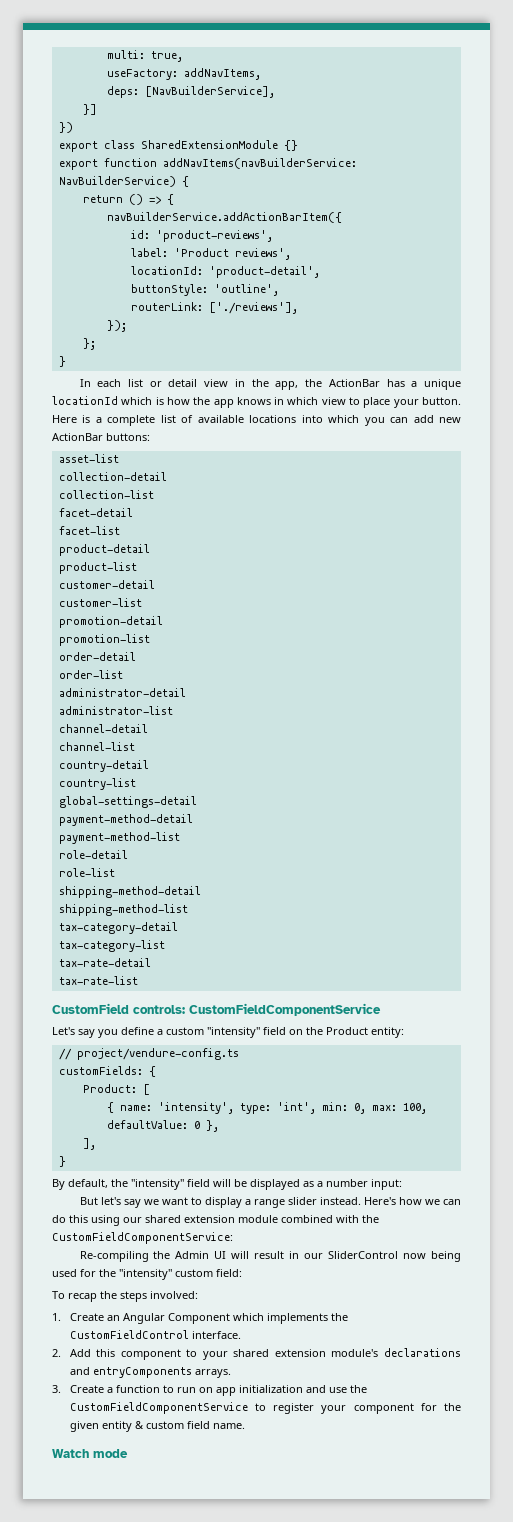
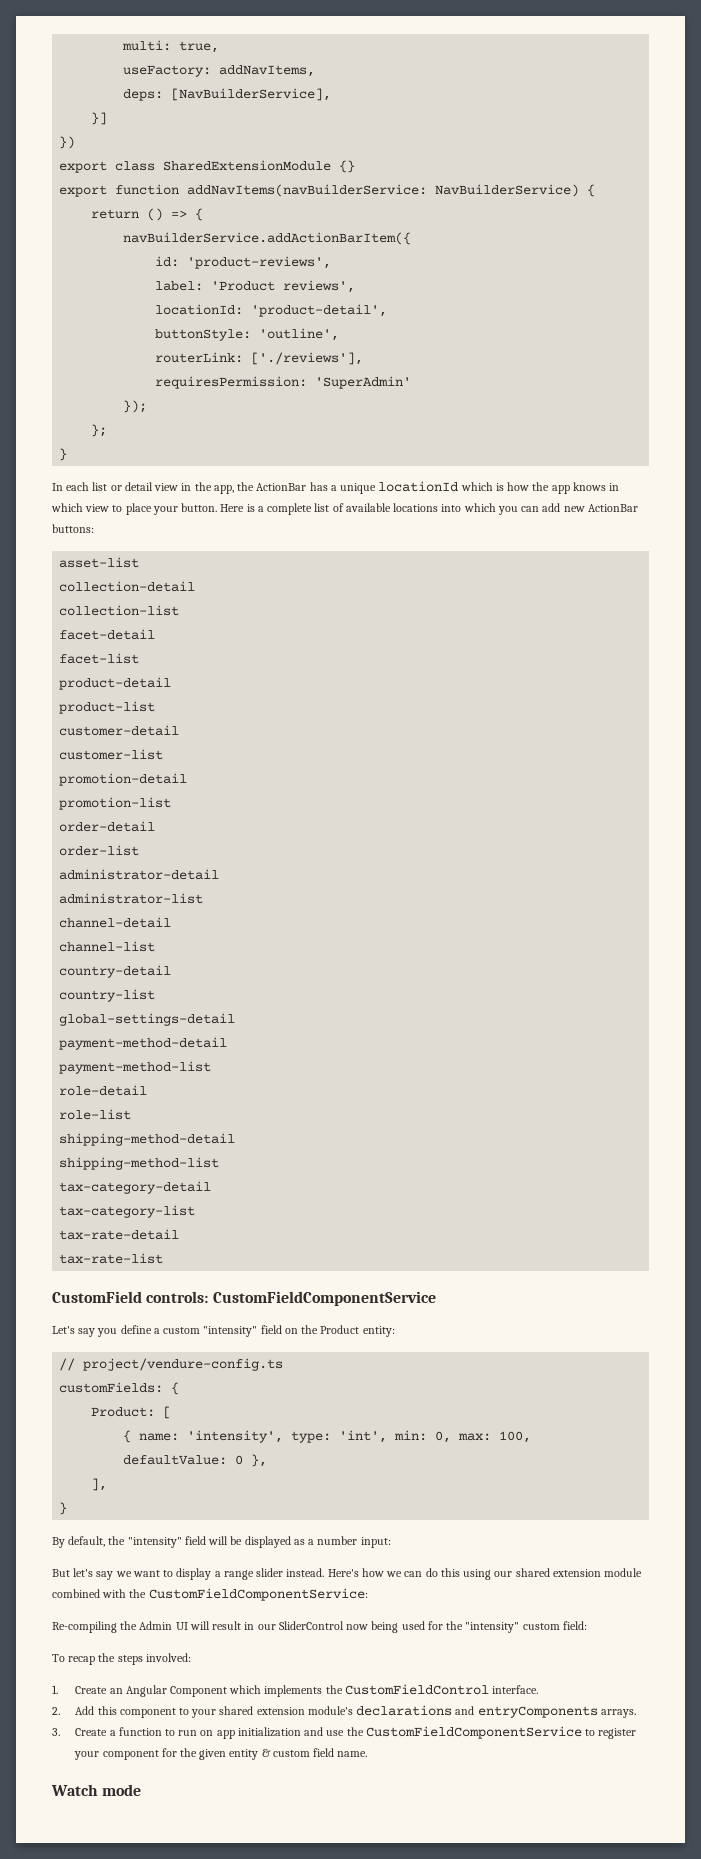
(298, 308) none -> [155,376,412,389] // requiresPermission: 'SuperAdmin'

